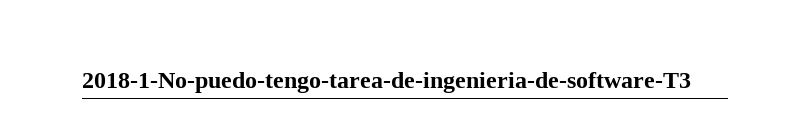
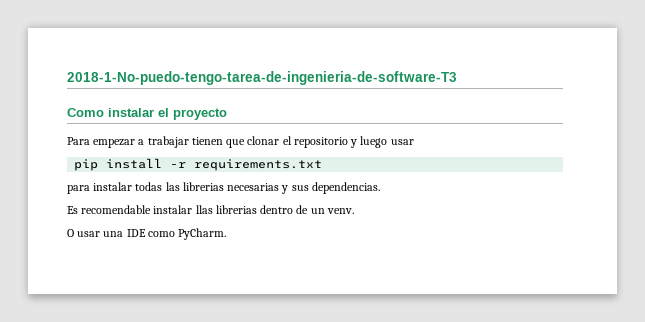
(691, 82) none -> [67,108,227,120] [67,136,414,148] [74,158,323,171] [67,182,380,194] [67,205,354,214] [67,228,227,240] // Como instalar el proyecto // Para empezar a trabajar tienen que clonar el repositorio y luego usar // pip install -r requirements.txt // para instalar todas las librerias necesarias y sus dependencias. // Es recomendable instalar llas librerias dentro de un venv. // O usar una IDE como PyCharm.

